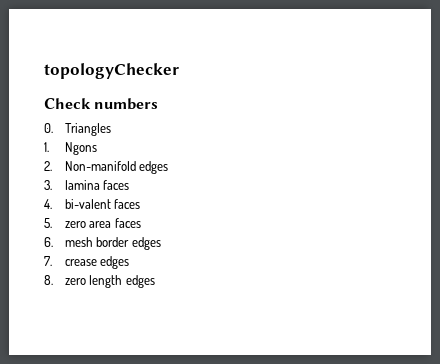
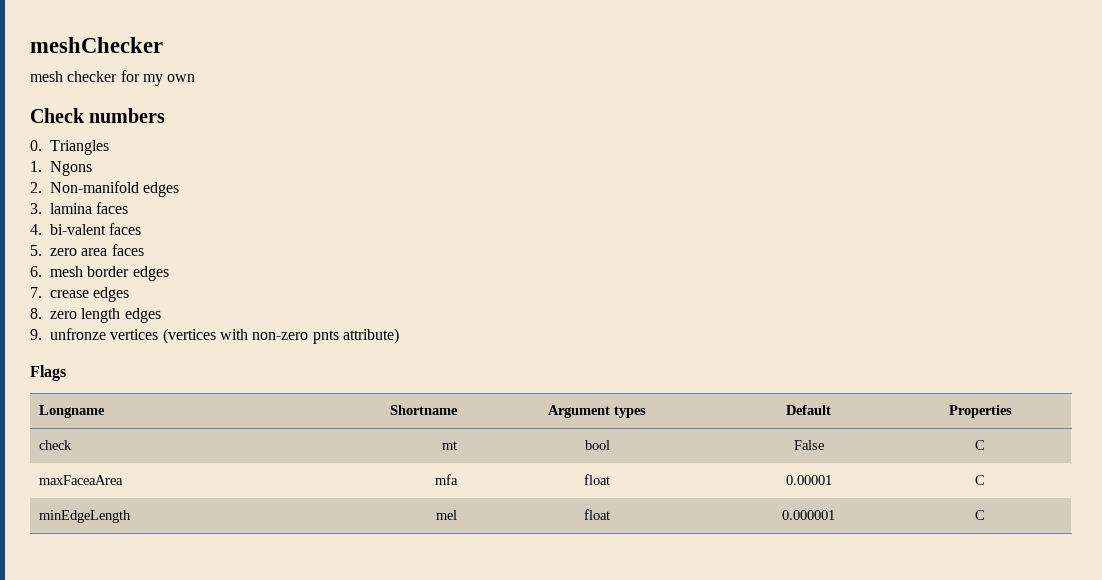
[44,63,179,79] topologyChecker -> [30,37,163,53] [30,70,196,86] meshChecker // mesh checker for my own
(155, 281) none -> [30,328,399,344] [30,365,66,381] [38,405,105,418] [390,405,459,415] [548,405,646,418] [785,405,831,415] [948,405,1012,418] [38,440,72,450] [442,441,458,450] [584,440,610,450] [793,440,824,450] [974,440,985,450] [38,475,123,485] [435,474,459,485] [583,474,610,485] [785,475,832,485] [974,475,985,485] [38,510,131,523] [436,510,458,520] [583,509,610,520] [781,510,835,520] [974,510,985,520] // 9. unfronze vertices (vertices with non-zero pnts attribute) // Flags // Longname | Shortname | Argument types | Default | Properties // check | mt | bool | False | C // maxFaceaArea | mfa | float | 0.00001 | C // minEdgeLength | mel | float | 0.000001 | C

